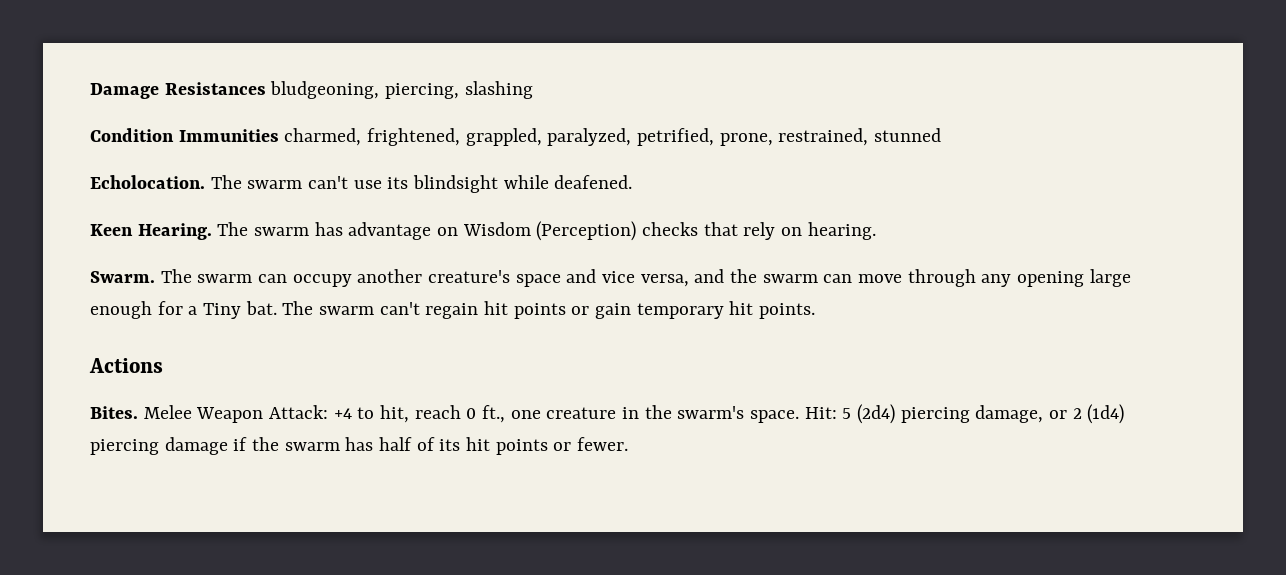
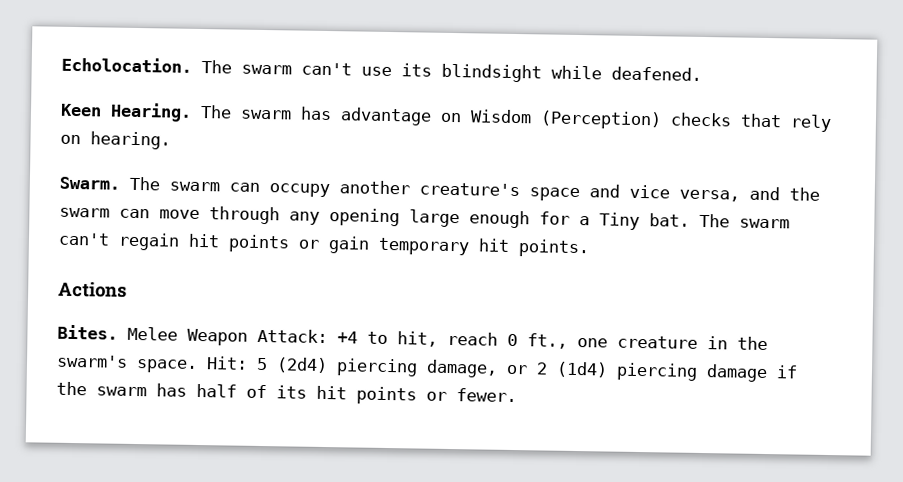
[90,81,533,99] [90,128,942,146] Damage Resistances bludgeoning, piercing, slashing // Condition Immunities charmed, frightened, grappled, paralyzed, petrified, prone, restrained, stunned // -> (61, 64) none

